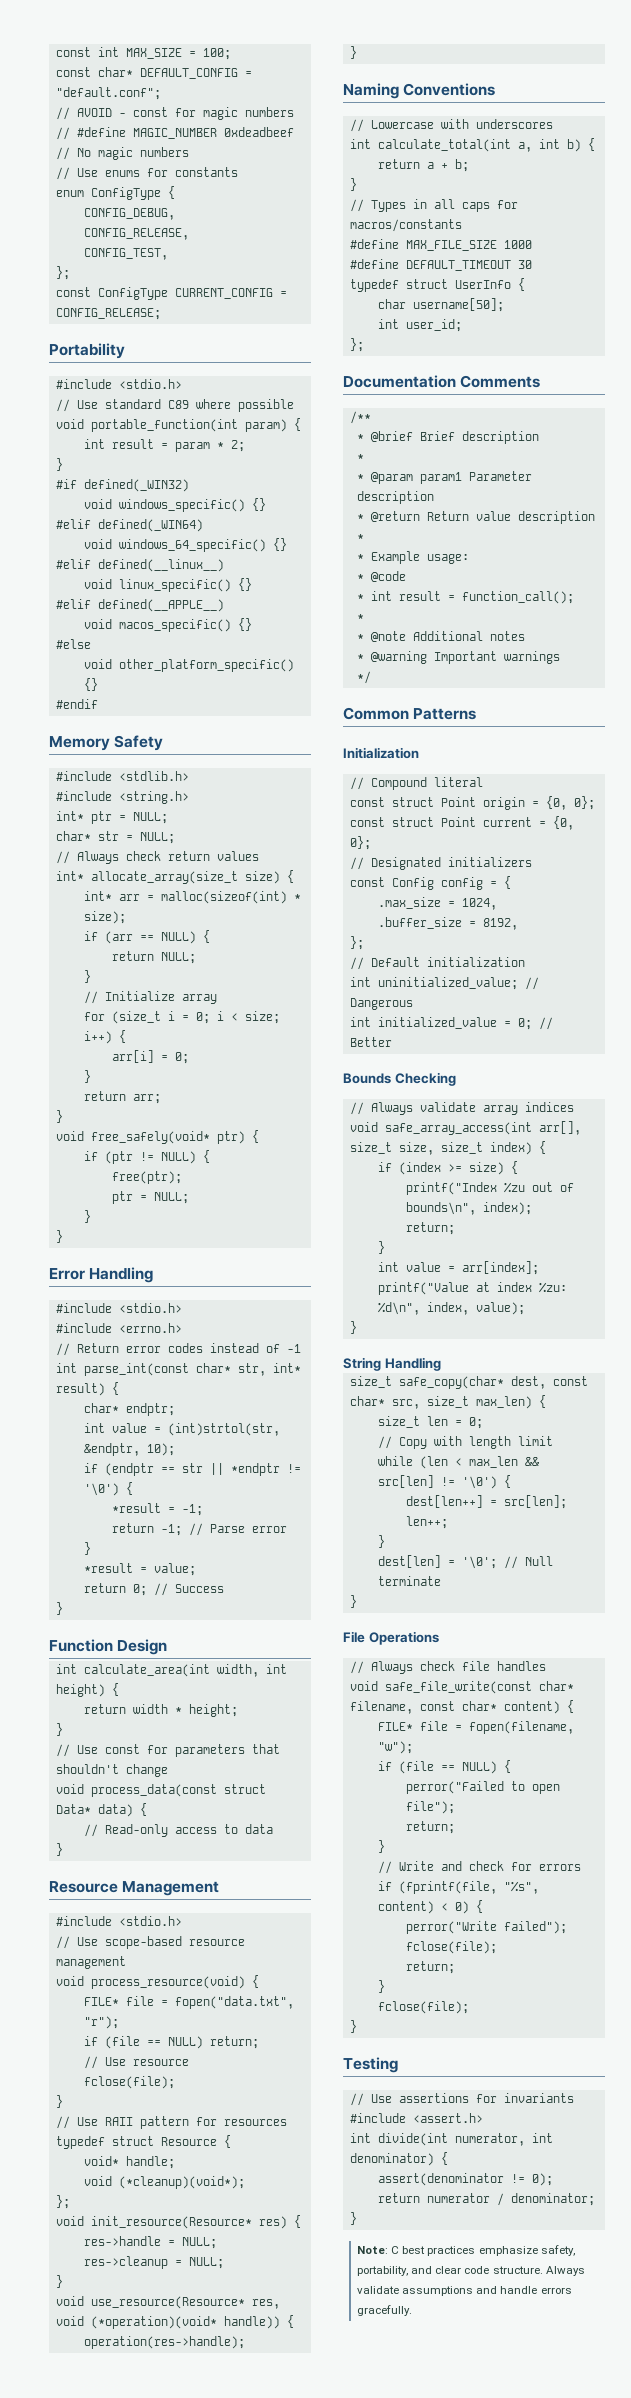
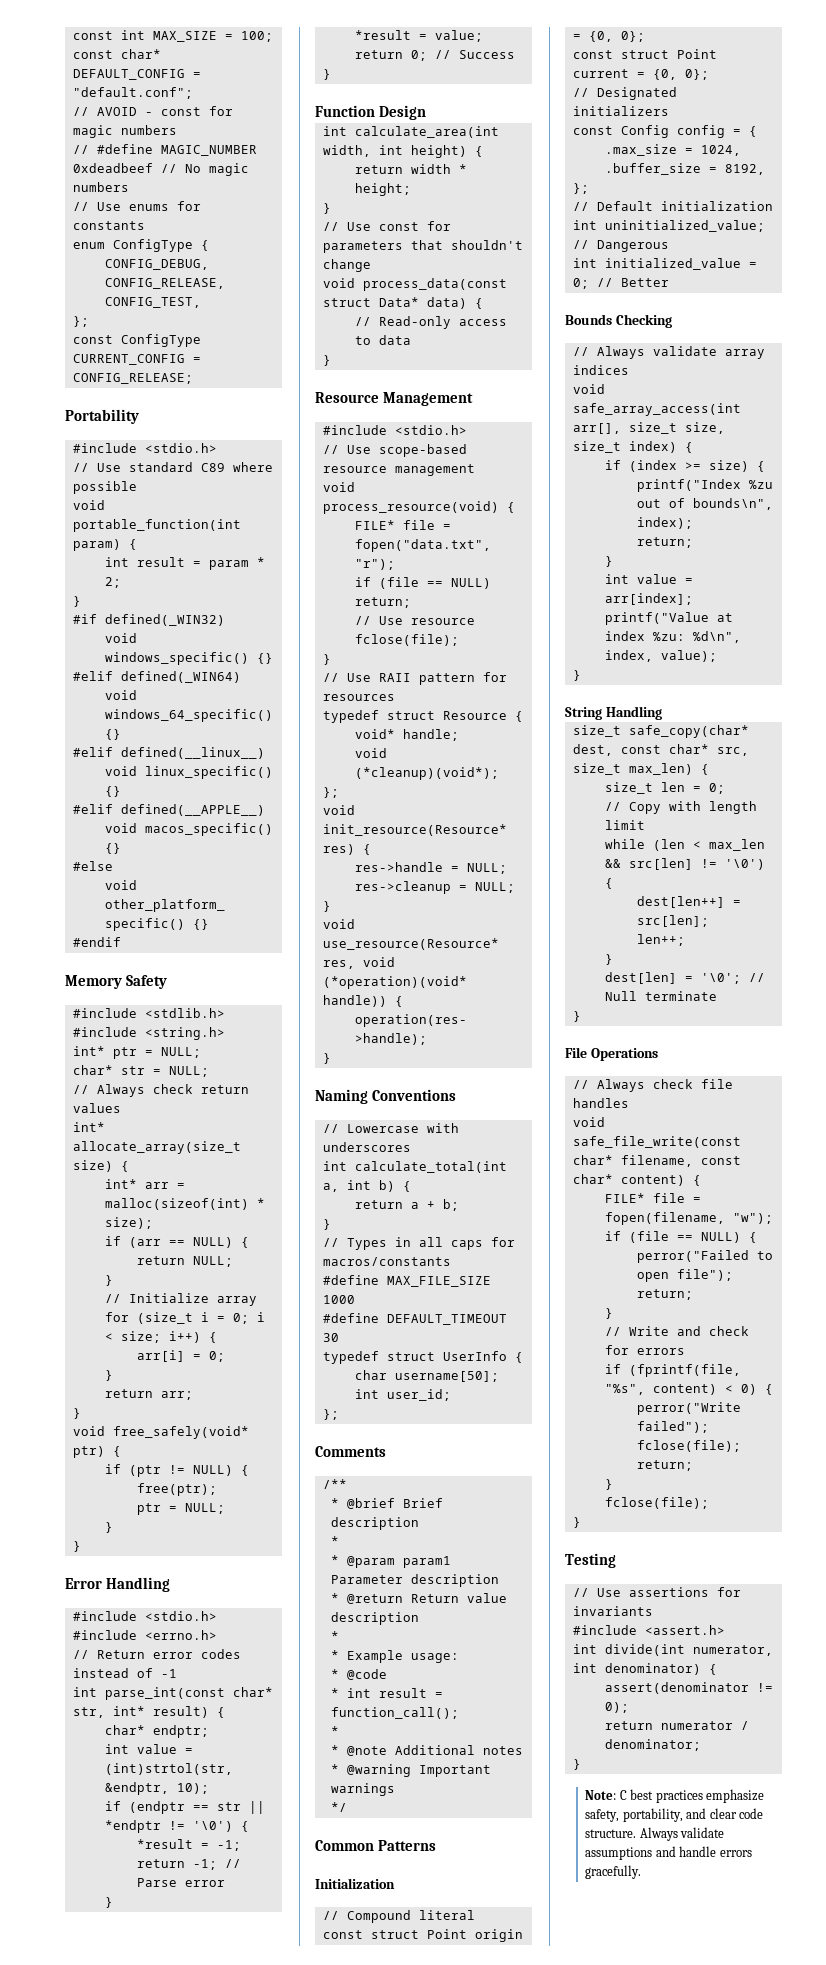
[343,375,456,388] Documentation -> (339, 1414) none

